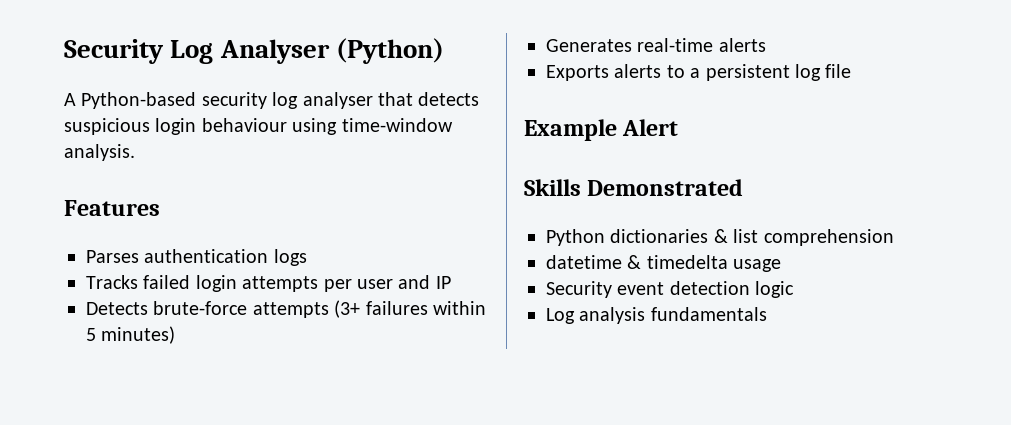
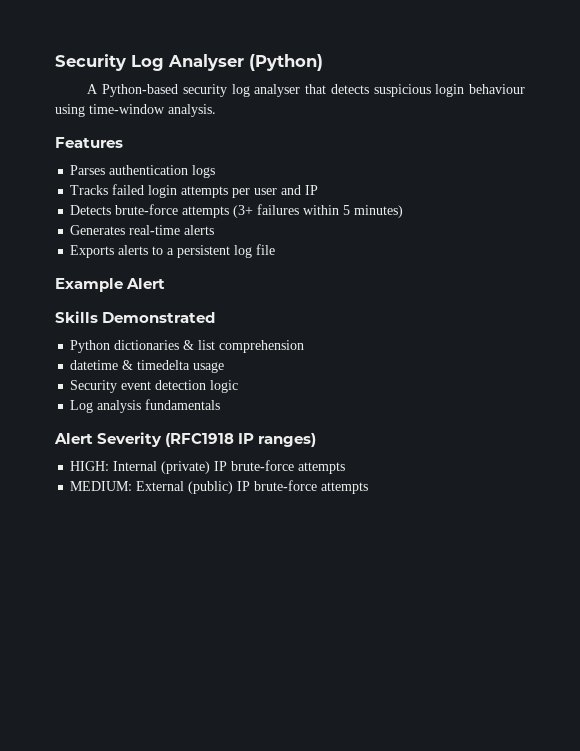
(767, 314) none -> [54,432,317,447] [70,460,346,474] [70,480,369,494] // Alert Severity (RFC1918 IP ranges) // HIGH: Internal (private) IP brute-force attempts // MEDIUM: External (public) IP brute-force attempts

